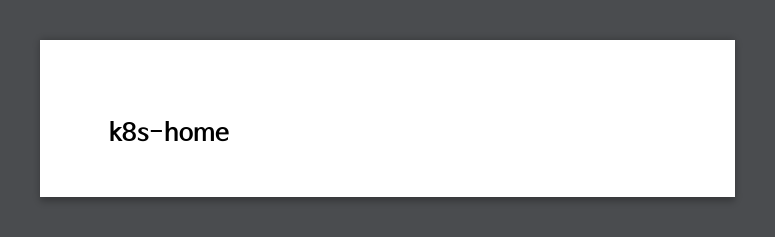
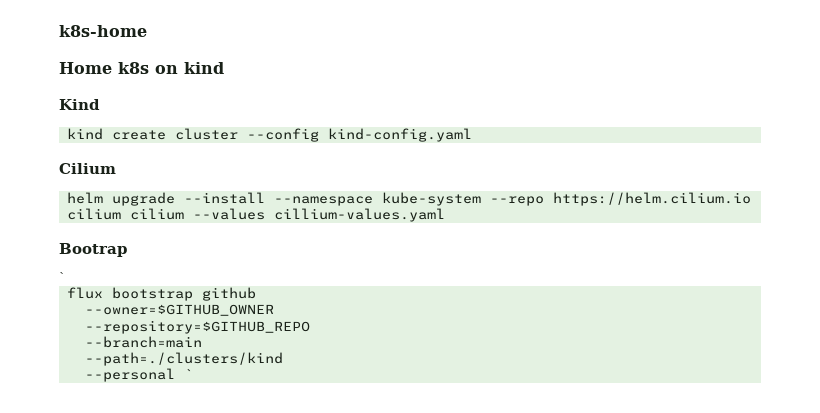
(229, 131) none -> [59,62,224,74] [59,99,100,110] [66,128,472,142] [59,163,116,174] [66,192,751,206] [66,208,445,222] [59,243,127,257] [59,272,66,282] [66,287,256,301] [84,304,274,316] [84,320,310,334] [84,336,202,348] [84,352,283,366] [84,368,193,382] // Home k8s on kind // Kind // kind create cluster --config kind-config.yaml // Cilium // helm upgrade --install --namespace kube-system --repo https://helm.cilium.io cilium cilium --values cillium-values.yaml // Bootrap // ` // flux bootstrap github // --owner=$GITHUB_OWNER // --repository=$GITHUB_REPO // --branch=main // --path=./clusters/kind // --personal `

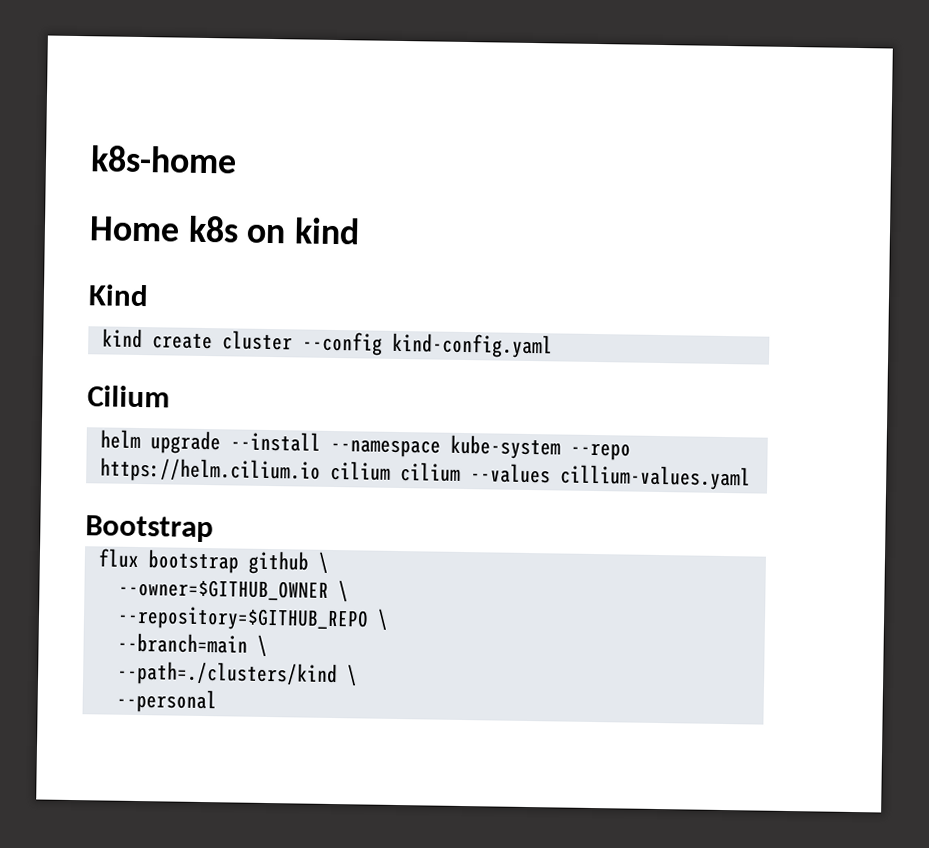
[59,243,127,257] [59,272,66,282] Bootrap // ` -> [85,515,214,543] Bootstrap
(256, 294) none -> [317,551,330,574] \
(274, 310) none -> [337,580,349,603] \
(310, 327) none -> [376,608,389,631] \
(202, 342) none -> [256,634,268,658] \
(283, 359) none -> [345,664,358,687] \
[183,369,193,379] ` -> (217, 701) none

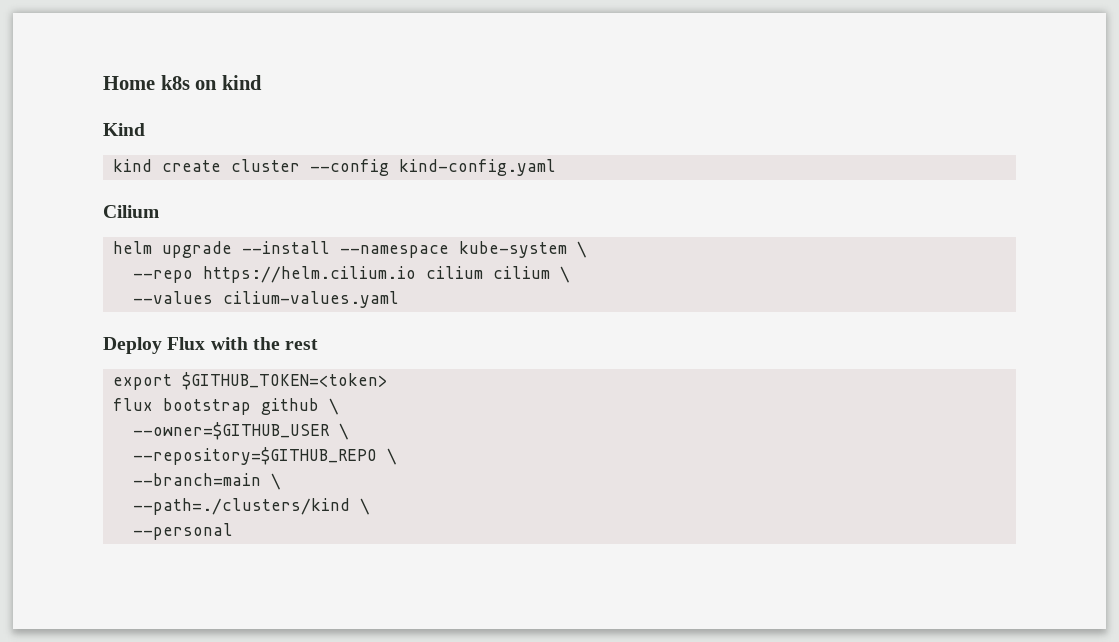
[90,145,237,174] k8s-home // -> (103, 83) none
(561, 447) none -> [577,241,588,258] \ //
[469,463,751,491] [85,515,214,543] --values cillium-values.yaml // Bootstrap -> [560,266,571,283] [133,291,400,308] [103,337,319,354] [113,372,389,390] \ // --values cilium-values.yaml // Deploy Flux with the rest // export $GITHUB_TOKEN=<token>
[117,578,329,601] --owner=$GITHUB_OWNER -> [133,422,331,440] --owner=$GITHUB_USER

